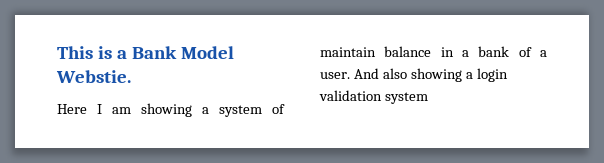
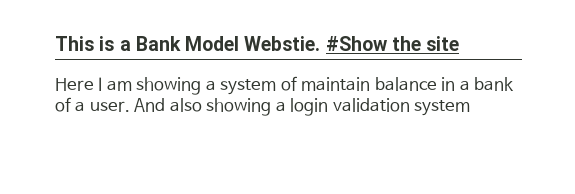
(131, 76) none -> [325,36,460,51] #Show the site

